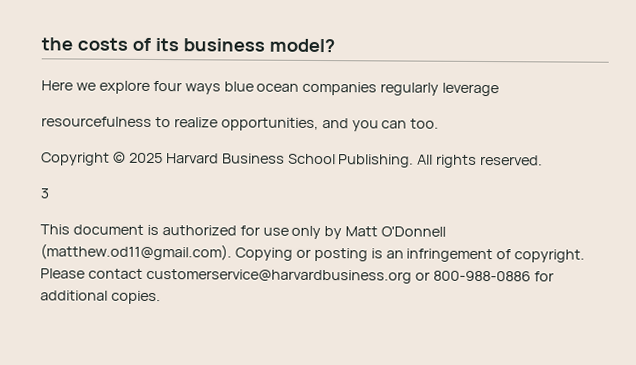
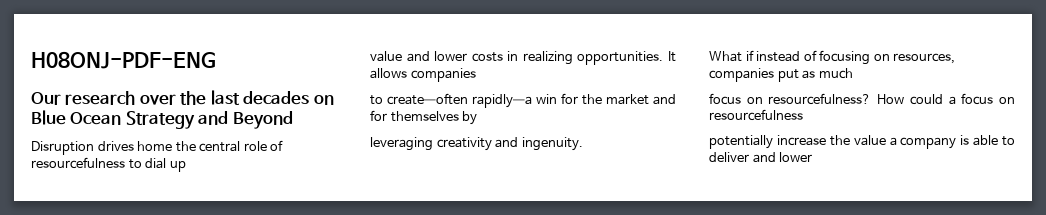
[41,37,335,53] [41,80,500,97] [41,116,440,132] [41,151,544,168] [40,188,49,199] [40,224,447,240] [40,243,586,263] [40,268,554,284] [40,290,161,305] the costs of its business model? // Here we explore four ways blue ocean companies regularly leverage // resourcefulness to realize opportunities, and you can too. // Copyright © 2025 Harvard Business School Publishing. All rights reserved. // 3 // This document is authorized for use only by Matt O'Donnell (matthew.od11@gmail.com). Copying or posting is an infringement of copyright. Please contact customerservice@harvardbusiness.org or 800-988-0886 for additional copies. -> [31,51,216,69] [31,90,334,105] [31,110,293,129] [31,140,284,155] [31,157,186,172] [370,51,676,65] [370,68,476,82] [370,93,676,108] [370,110,478,125] [370,137,583,151] [709,50,956,65] [709,68,853,82] [709,93,1015,105] [709,109,803,121] [709,135,1015,149] [709,152,813,163] H08ONJ-PDF-ENG // Our research over the last decades on Blue Ocean Strategy and Beyond // Disruption drives home the central role of resourcefulness to dial up // value and lower costs in realizing opportunities. It allows companies // to create—often rapidly—a win for the market and for themselves by // leveraging creativity and ingenuity. // What if instead of focusing on resources, companies put as much // focus on resourcefulness? How could a focus on resourcefulness // potentially increase the value a company is able to deliver and lower

